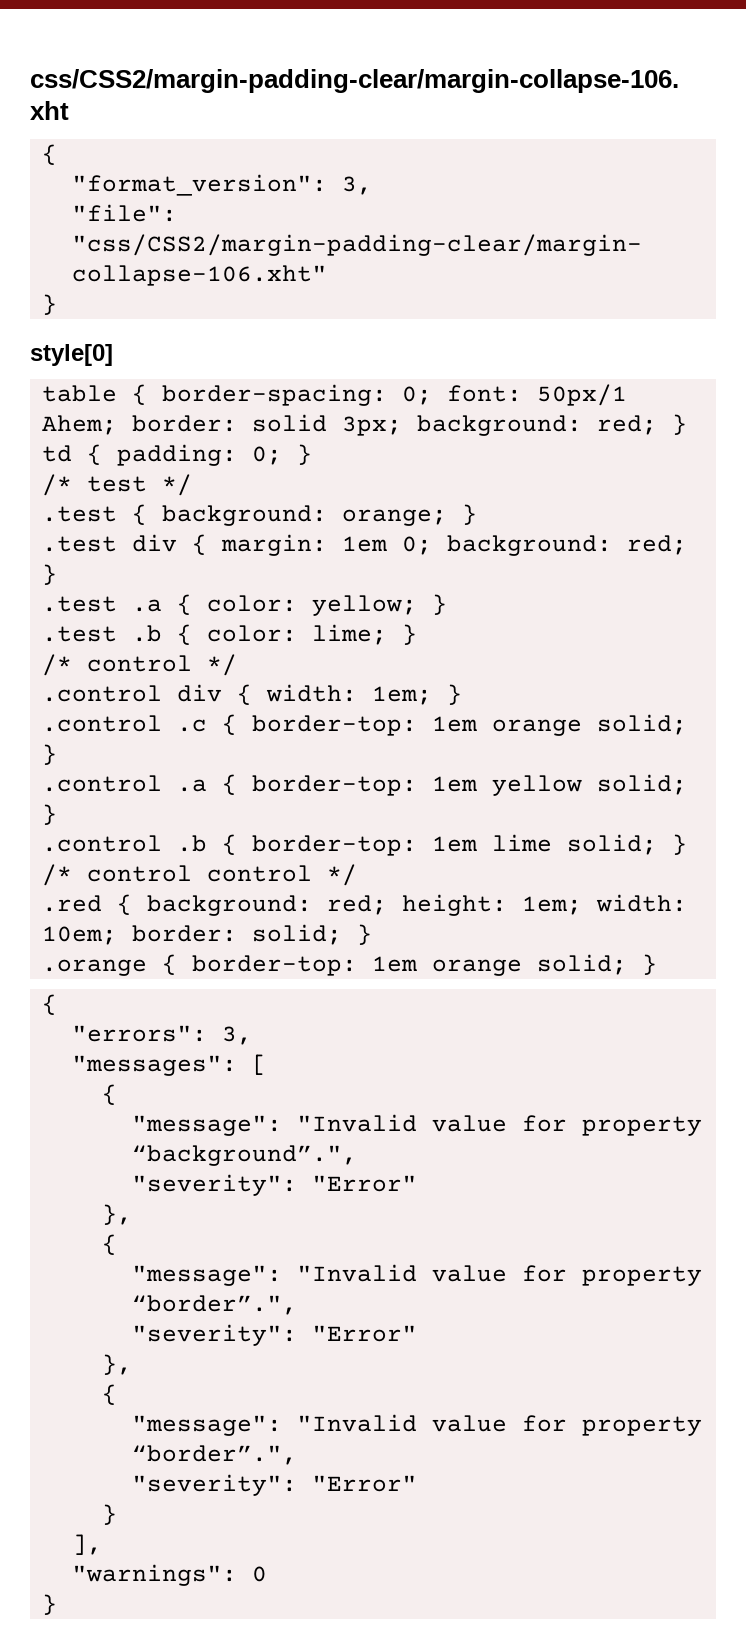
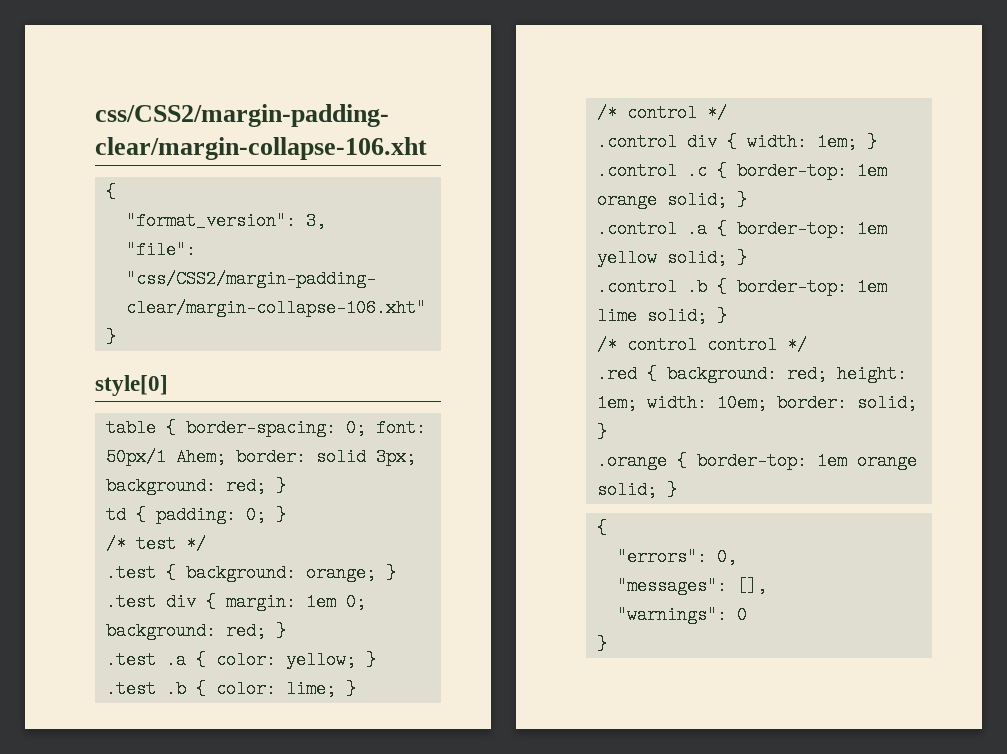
[222,1026,253,1045] 3, -> [717,548,738,566] 0,
[252,1054,268,1075] [102,1084,118,1105] [132,1114,703,1136] [132,1145,358,1166] [132,1174,418,1196] [102,1204,133,1225] [102,1234,118,1255] [132,1264,703,1286] [132,1295,298,1315] [132,1324,418,1346] [102,1354,133,1375] [102,1384,118,1405] [132,1414,703,1436] [132,1445,298,1465] [132,1474,418,1496] [102,1504,118,1525] [72,1534,103,1555] [ // { // "message": "Invalid value for property “background”.", // "severity": "Error" // }, // { // "message": "Invalid value for property “border”.", // "severity": "Error" // }, // { // "message": "Invalid value for property “border”.", // "severity": "Error" // } // ], -> [737,577,768,595] [],

